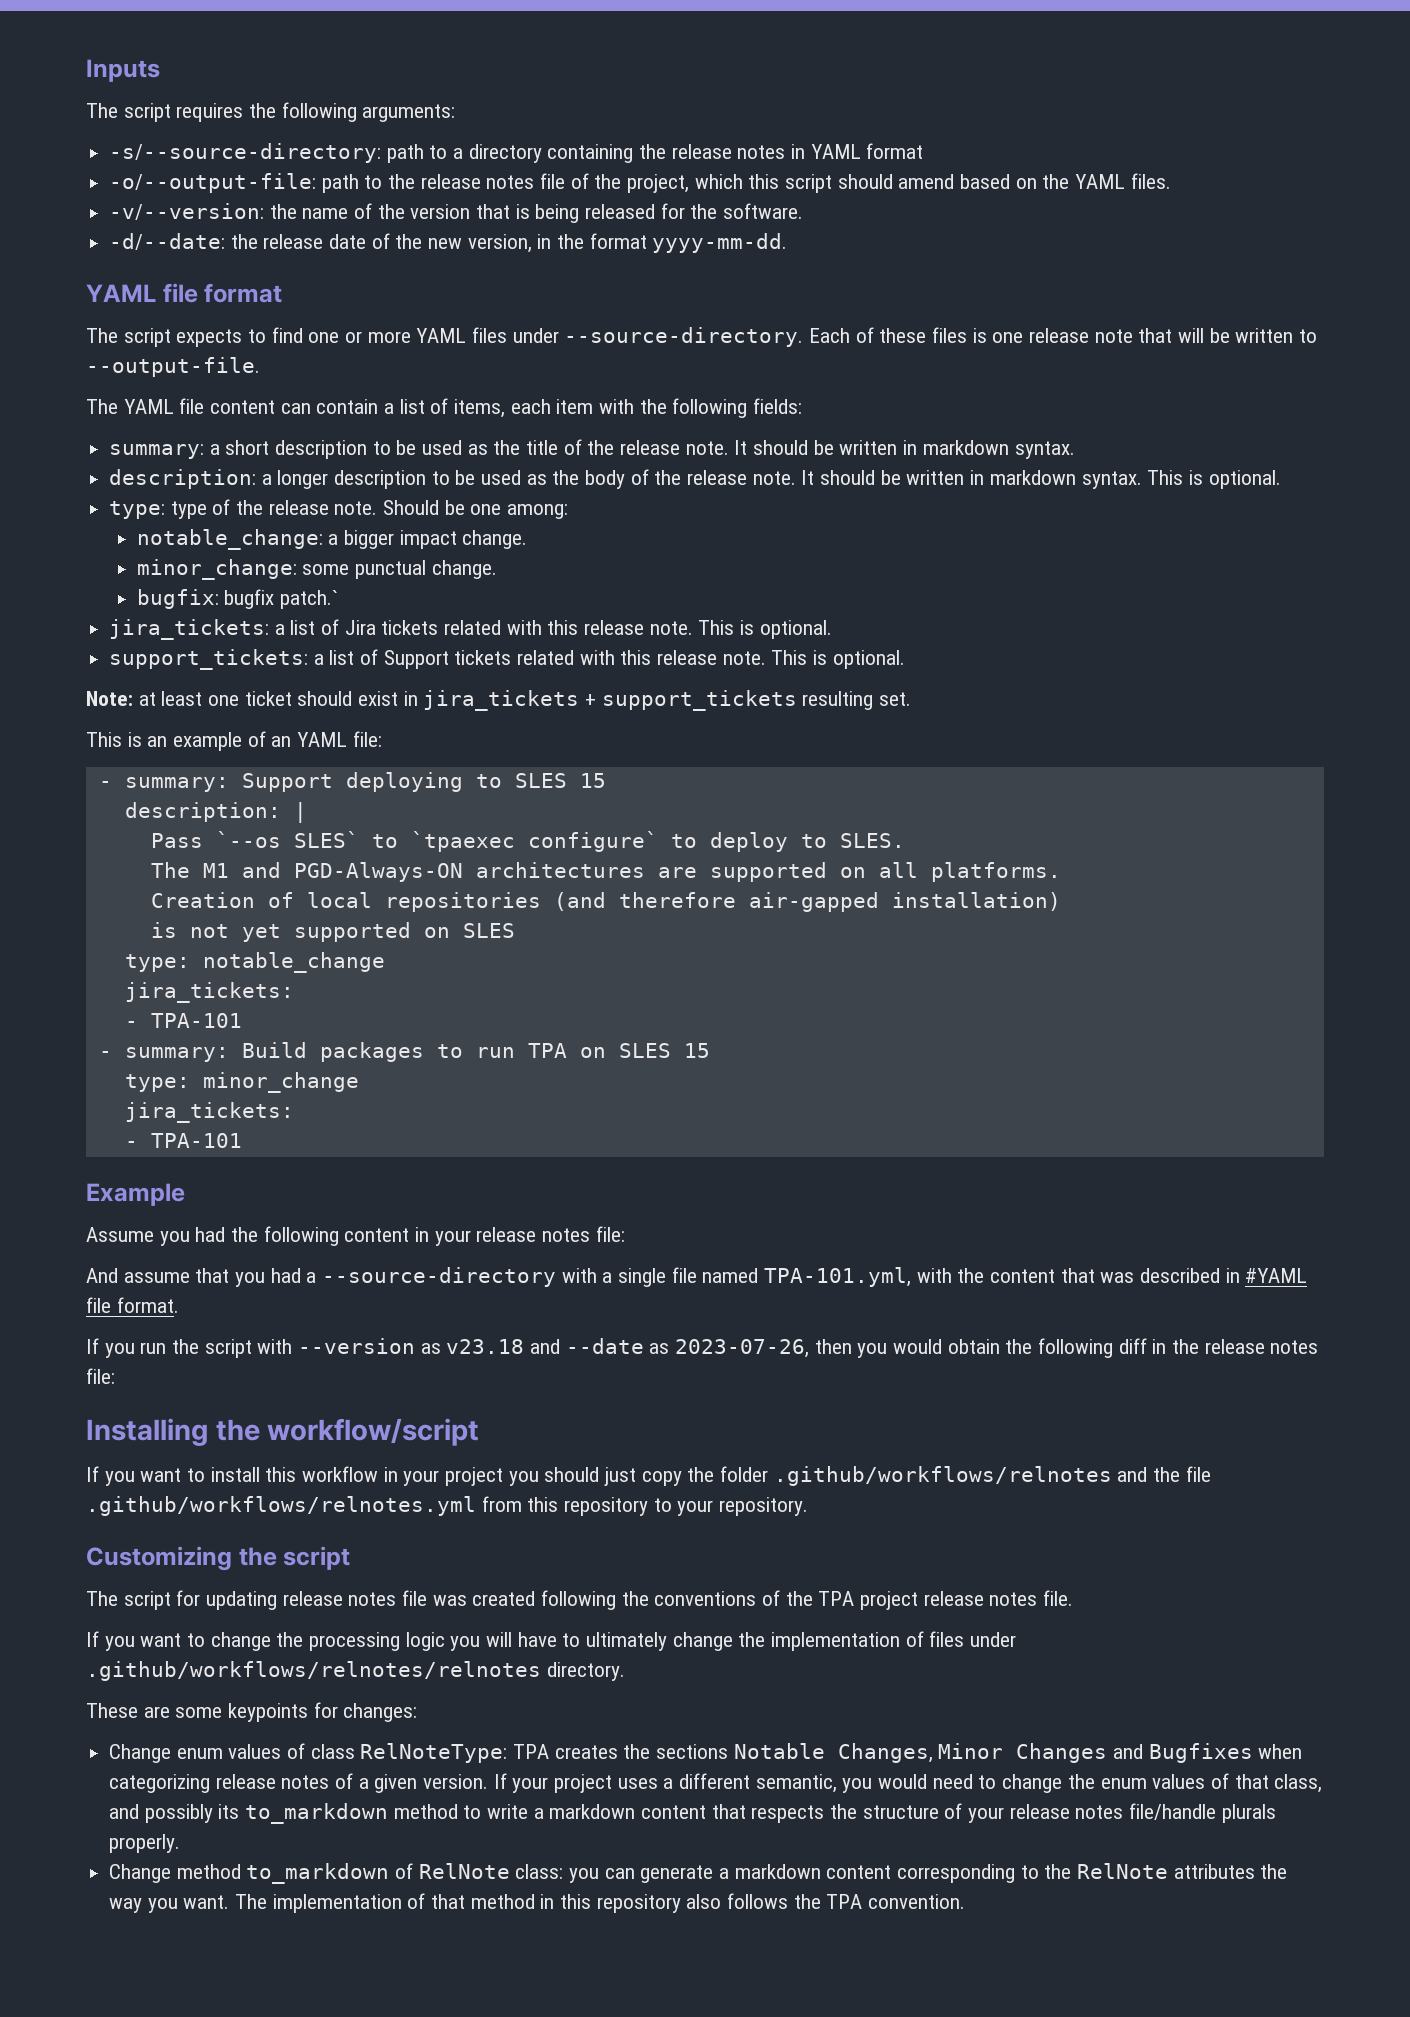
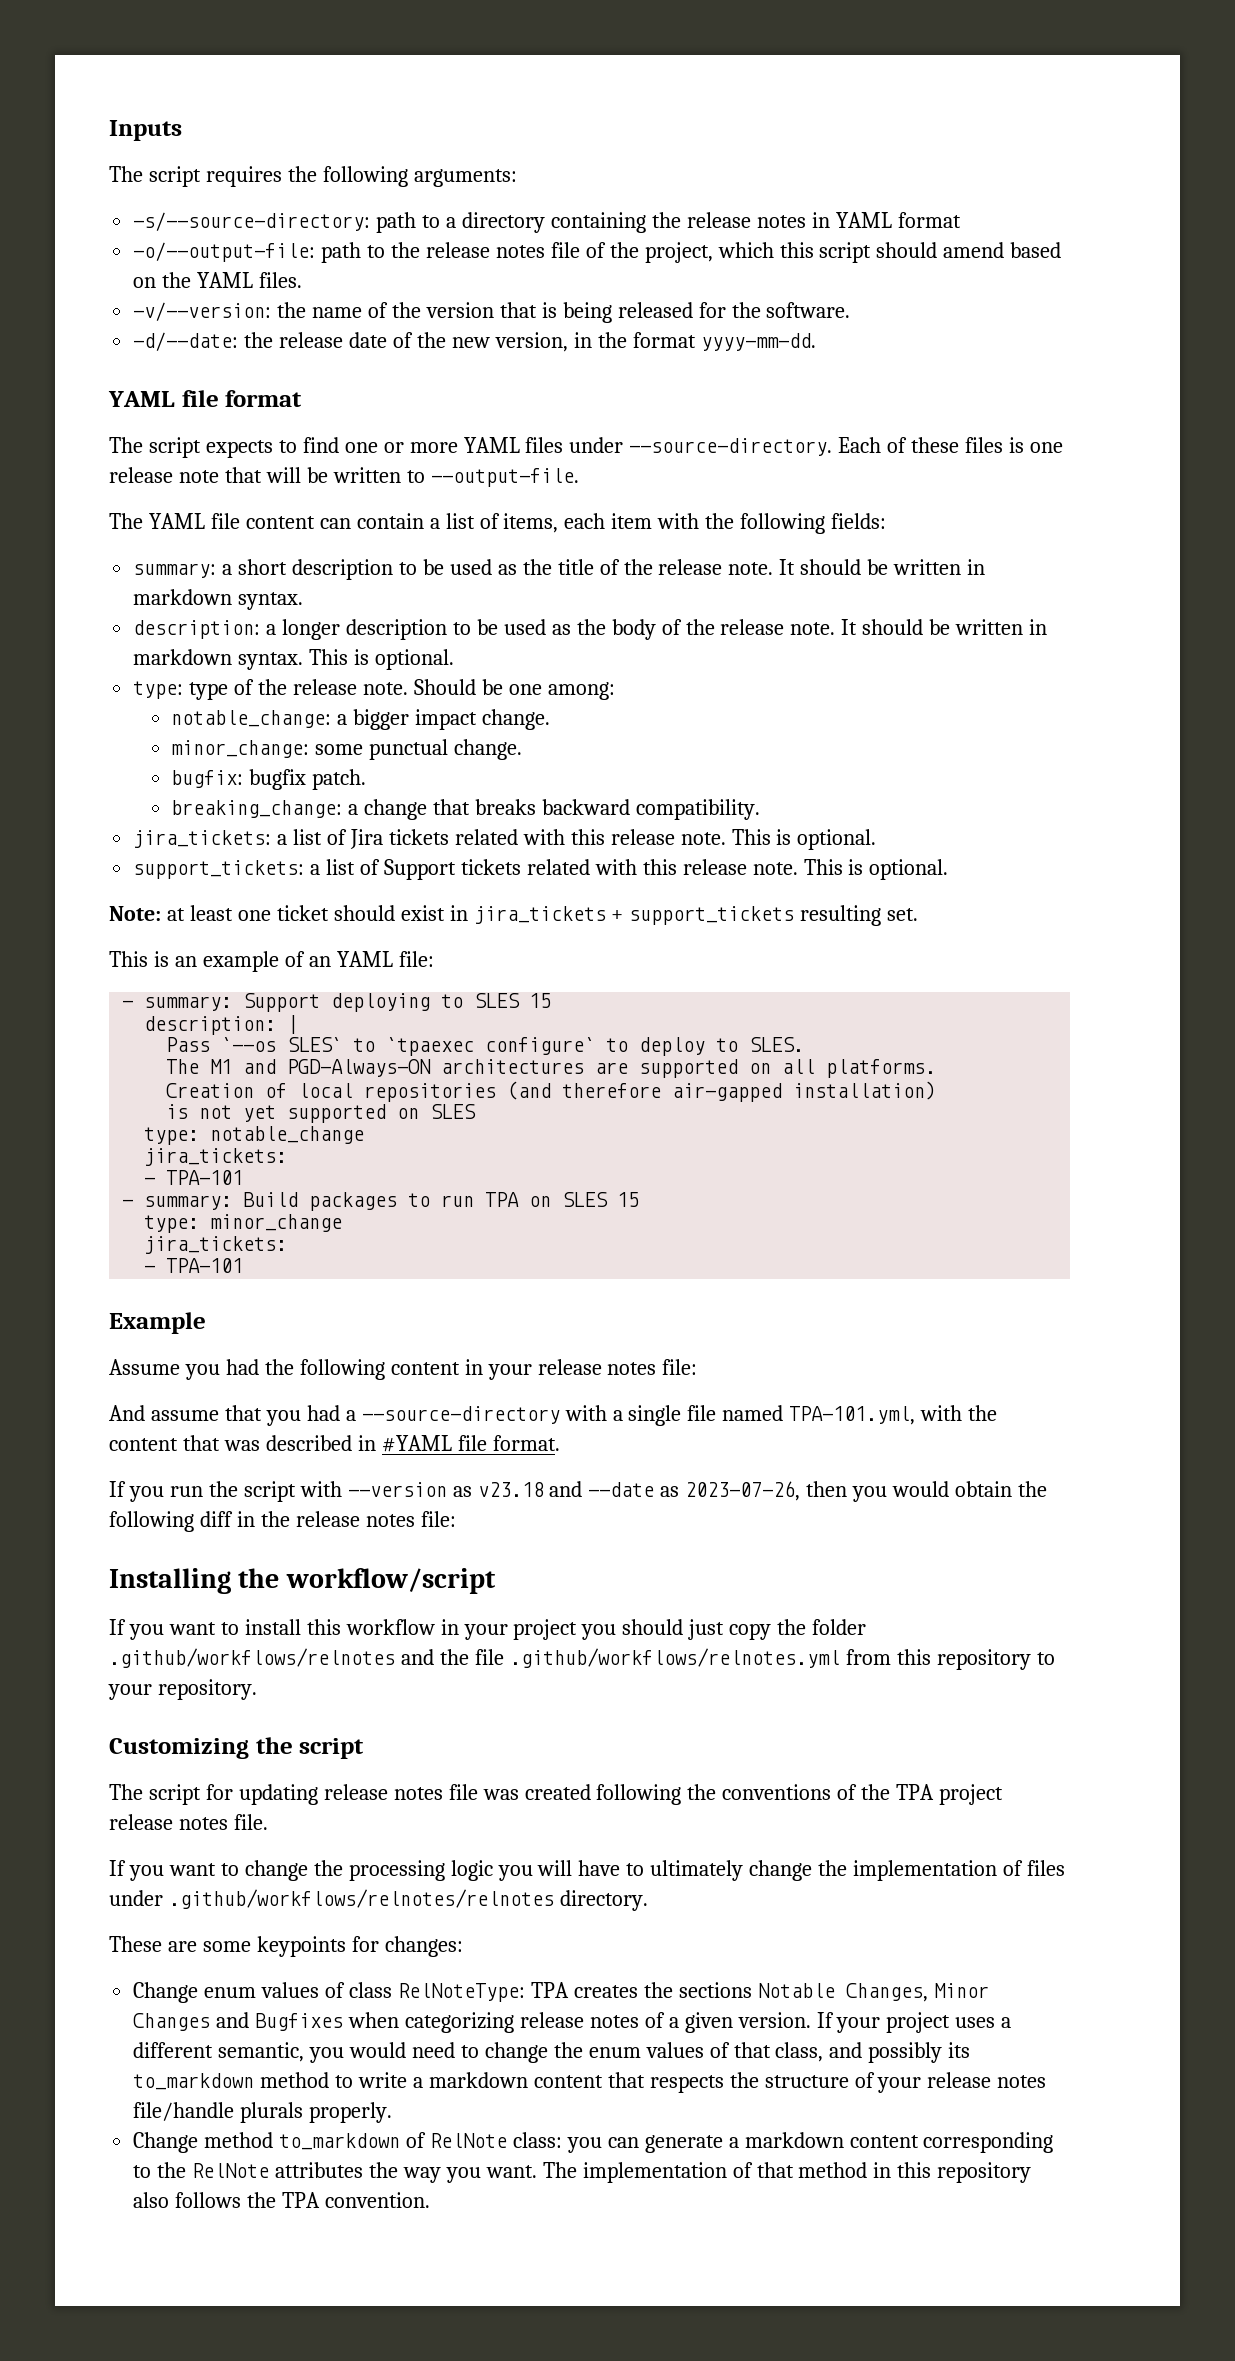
[279,590,338,609] patch.` -> [312,769,367,790] [171,799,761,820] patch. // breaking_change: a change that breaks backward compatibility.

